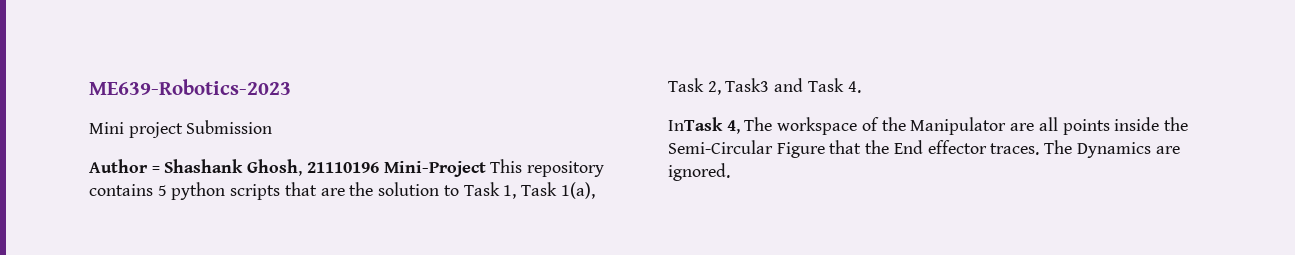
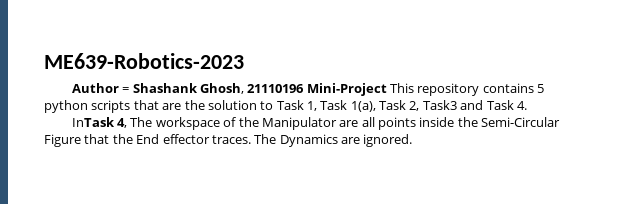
[89,120,273,138] // Mini project Submission -> (244, 61) none

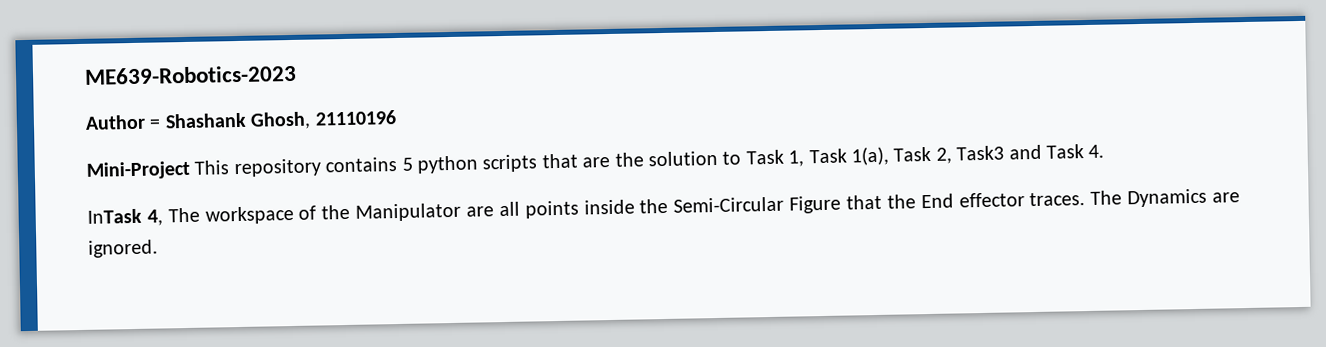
(305, 88) none -> (397, 118) //

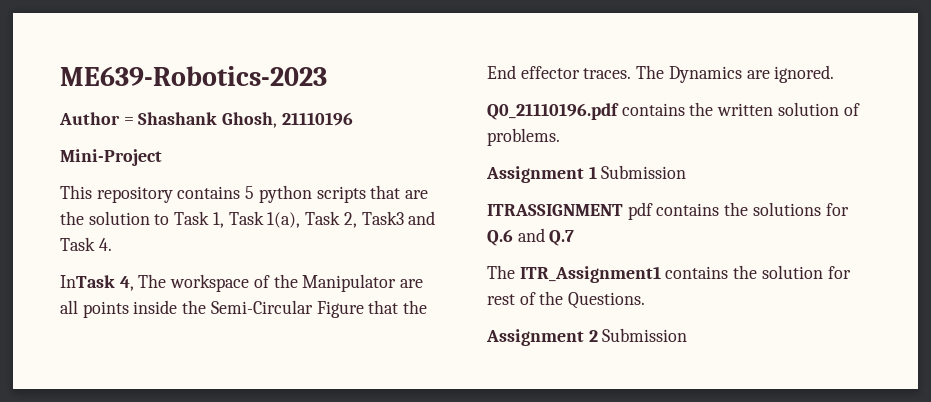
(190, 170) none -> (162, 157) //
(158, 248) none -> [487,102,860,120] [487,128,560,146] [486,165,687,183] [487,202,849,220] [487,228,575,246] [487,265,851,283] [487,291,646,309] [486,328,688,346] // Q0_21110196.pdf contains the written solution of problems. // Assignment 1 Submission // ITRASSIGNMENT pdf contains the solutions for Q.6 and Q.7 // The ITR_Assignment1 contains the solution for rest of the Questions. // Assignment 2 Submission

